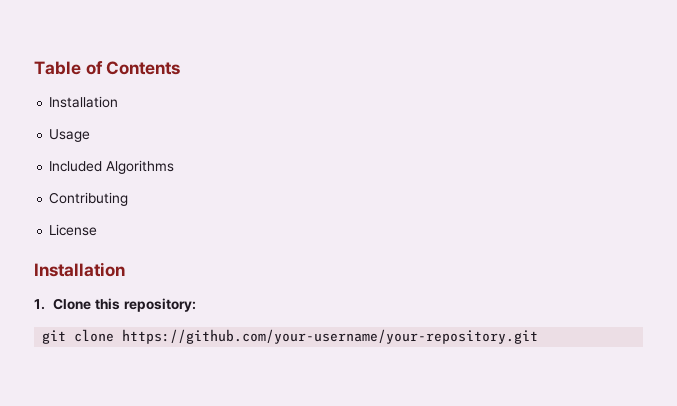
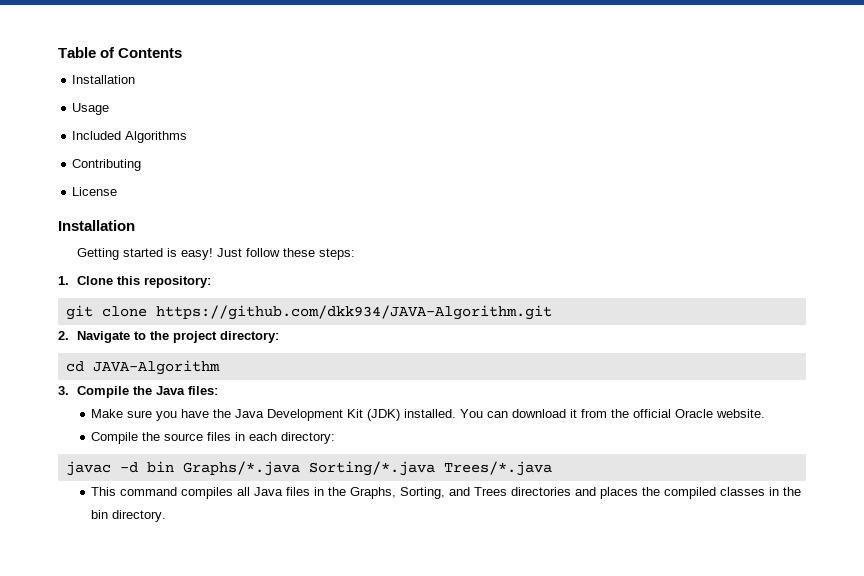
(125, 269) none -> [77,248,356,260] // Getting started is easy! Just follow these steps:
[122,329,539,344] https://github.com/your-username/your-repository.git -> [155,305,552,320] [58,331,280,343] [65,360,220,375] [58,386,219,398] [91,409,766,421] [91,432,336,444] [65,461,552,476] [91,487,802,499] [91,510,167,522] https://github.com/dkk934/JAVA-Algorithm.git // 2. Navigate to the project directory: // cd JAVA-Algorithm // 3. Compile the Java files: // Make sure you have the Java Development Kit (JDK) installed. You can download it from the official Oracle website. // Compile the source files in each directory: // javac -d bin Graphs/*.java Sorting/*.java Trees/*.java // This command compiles all Java files in the Graphs, Sorting, and Trees directories and places the compiled classes in the bin directory.

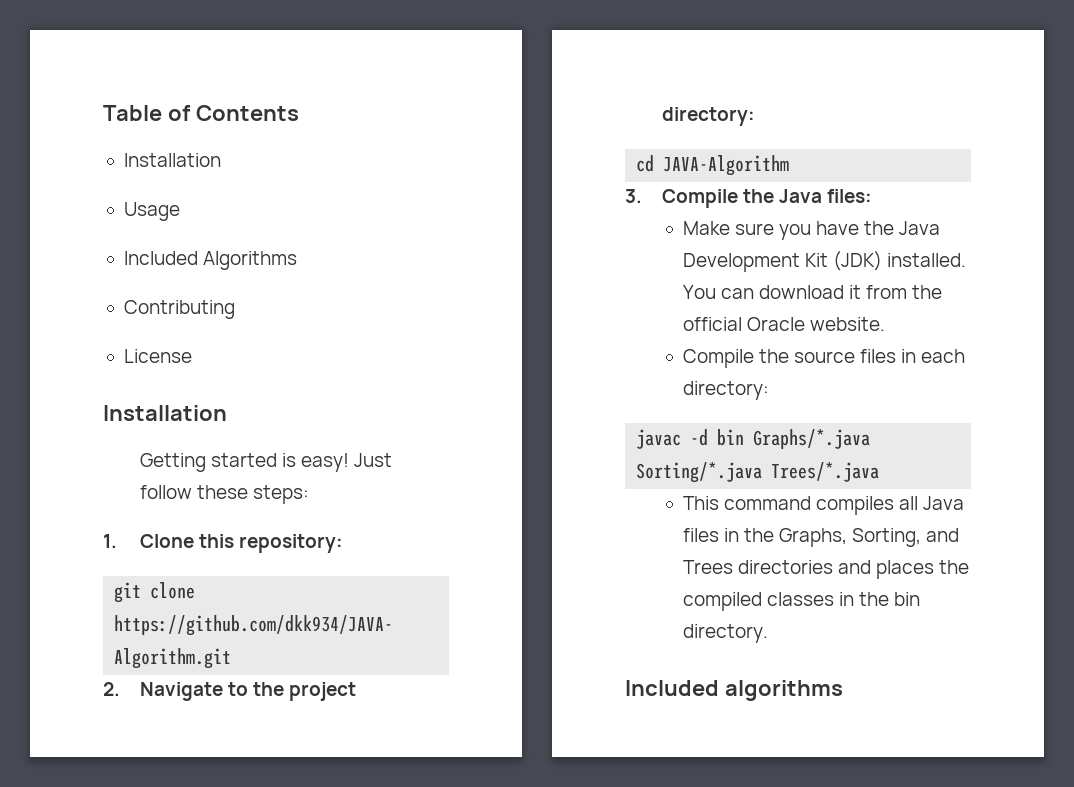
(167, 516) none -> [625,680,843,701] // Included algorithms

